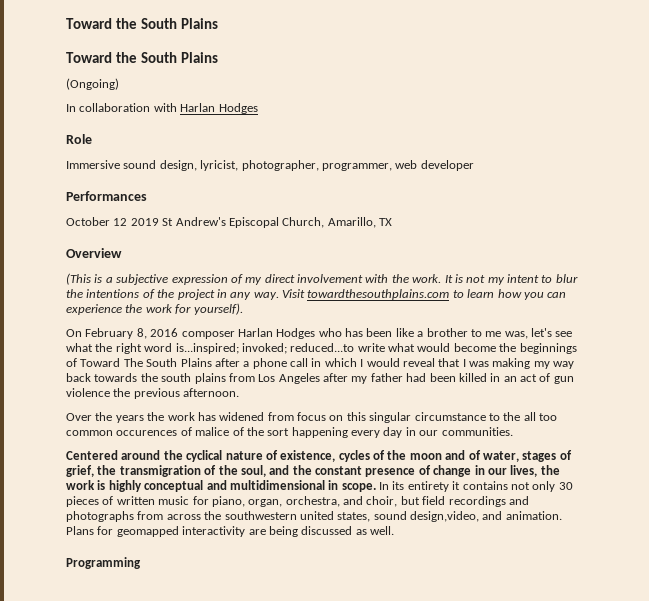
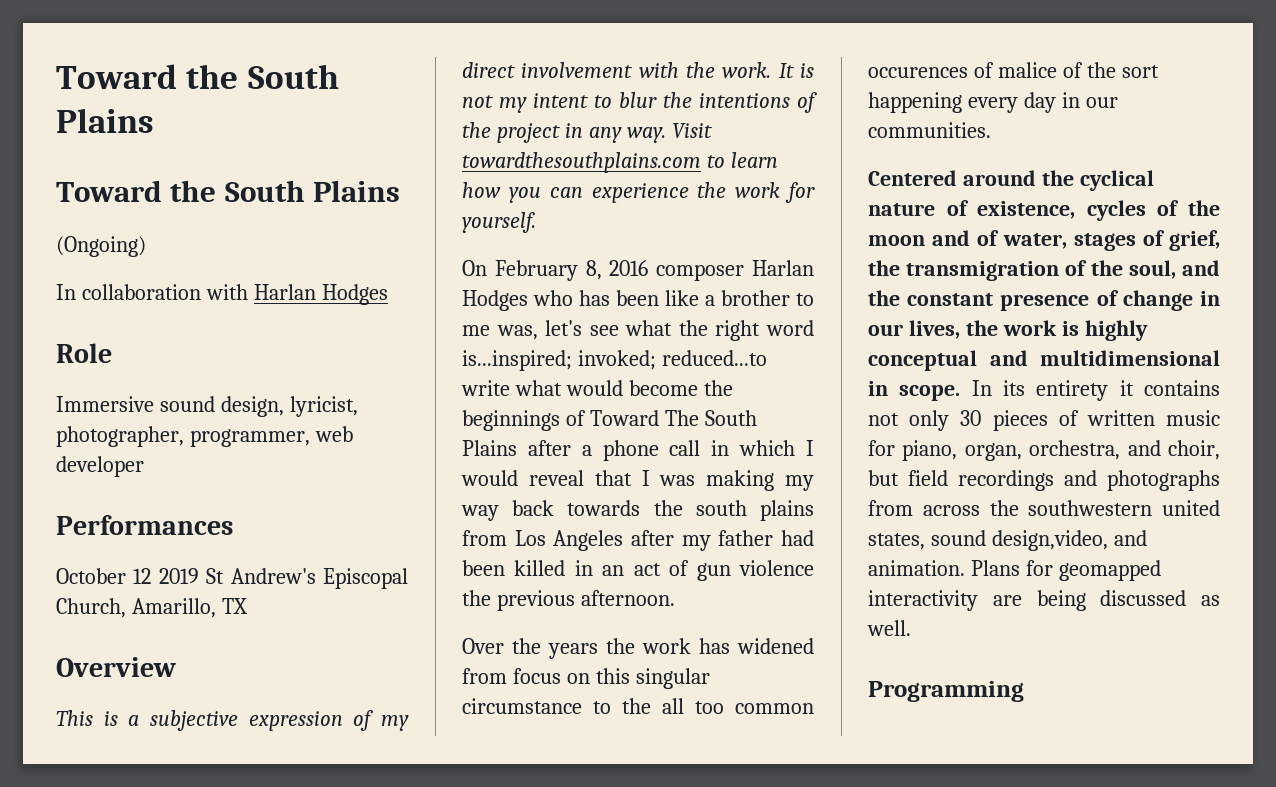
[66,273,91,285] (This -> [56,710,93,726] This
[193,303,243,315] yourself). -> [462,212,536,233] yourself.

